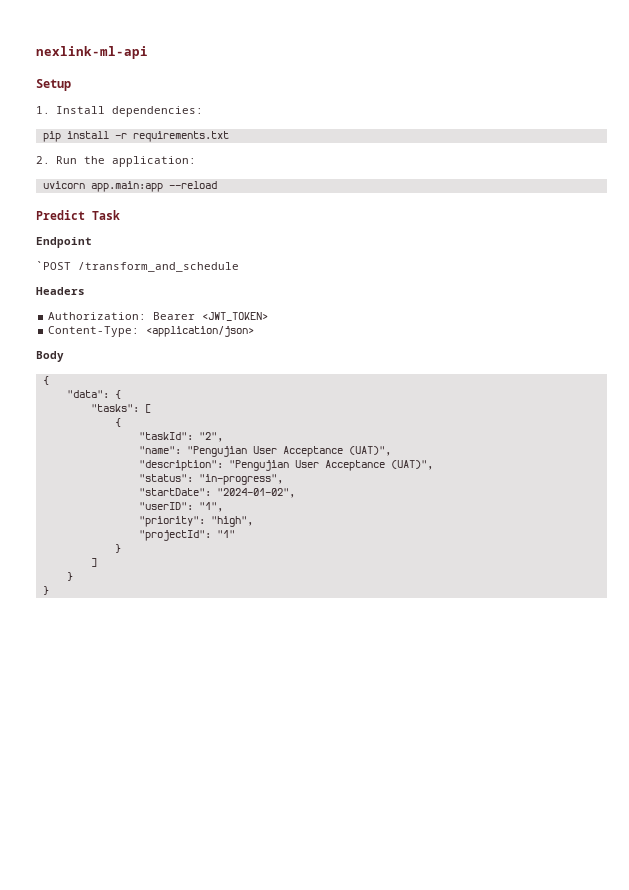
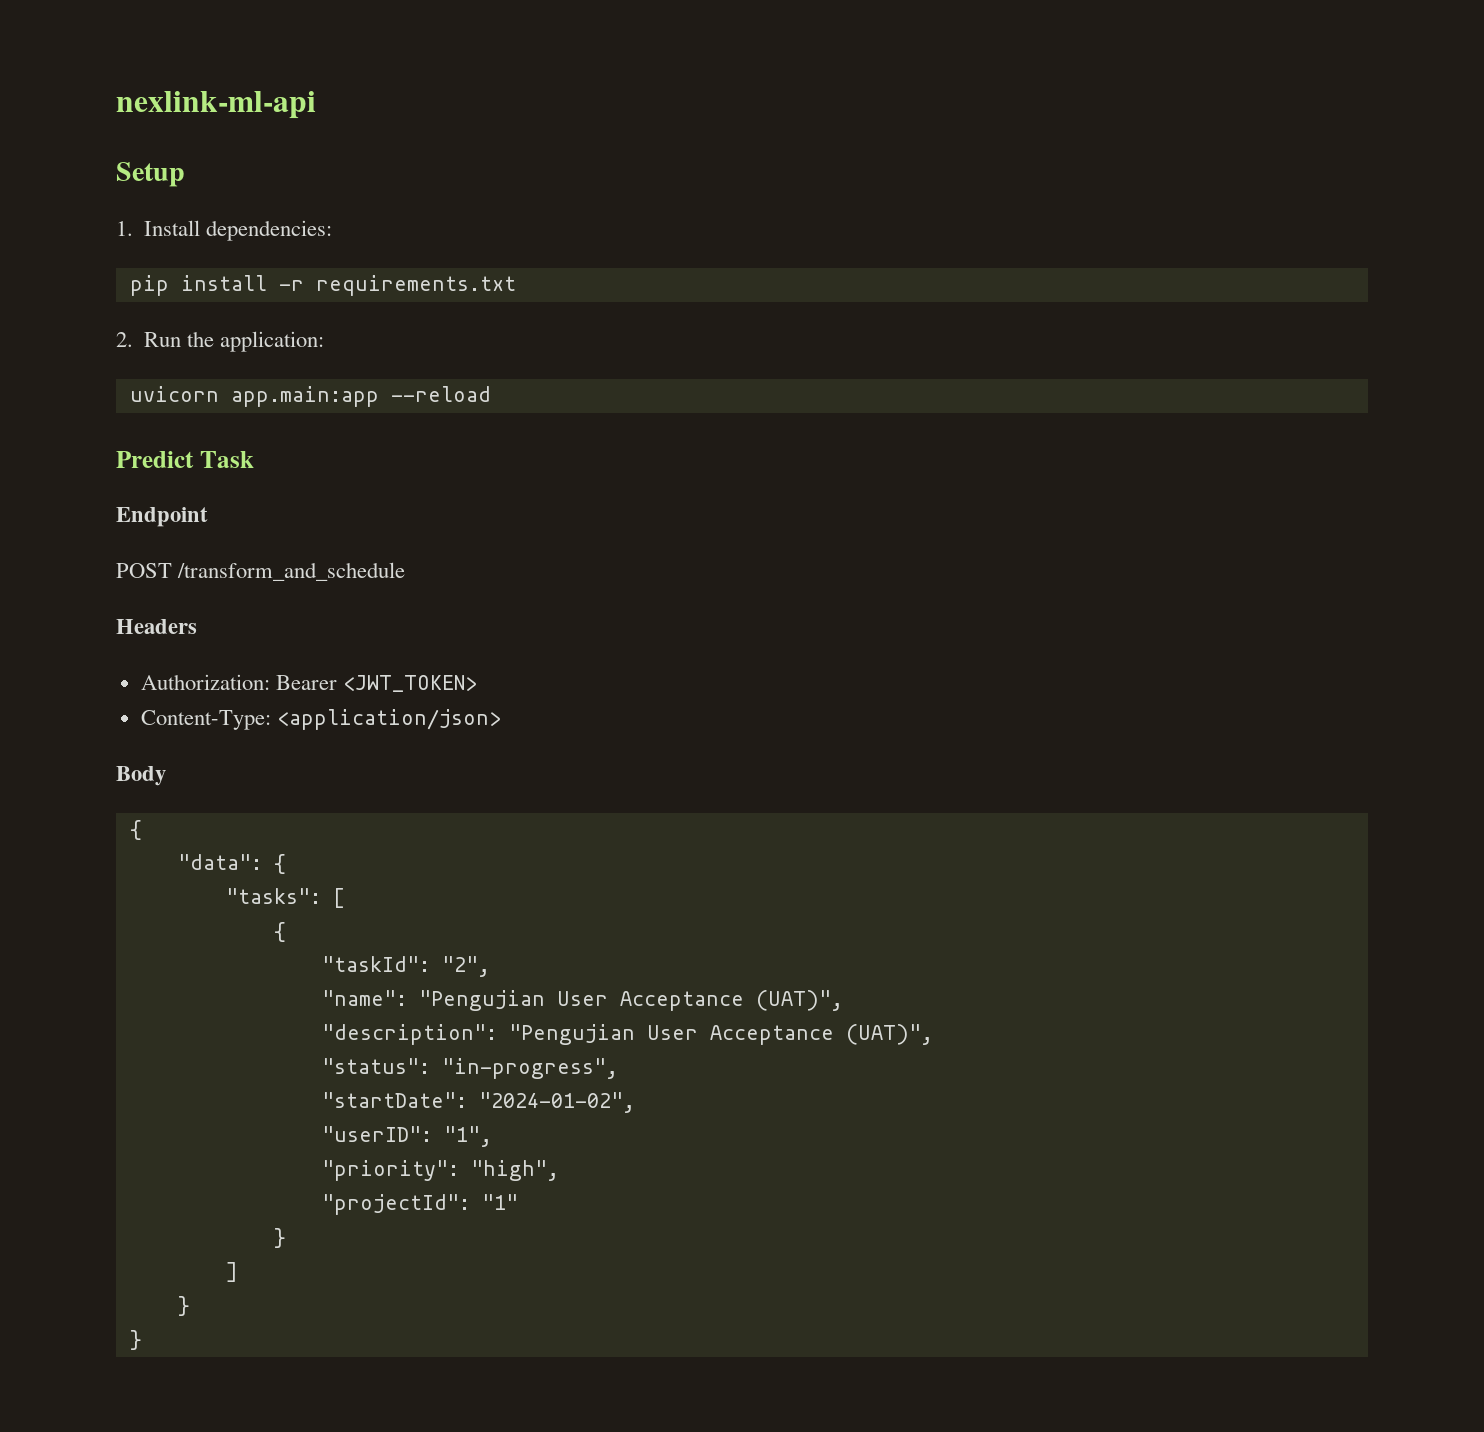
[36,261,71,270] `POST -> [116,563,172,578] POST

